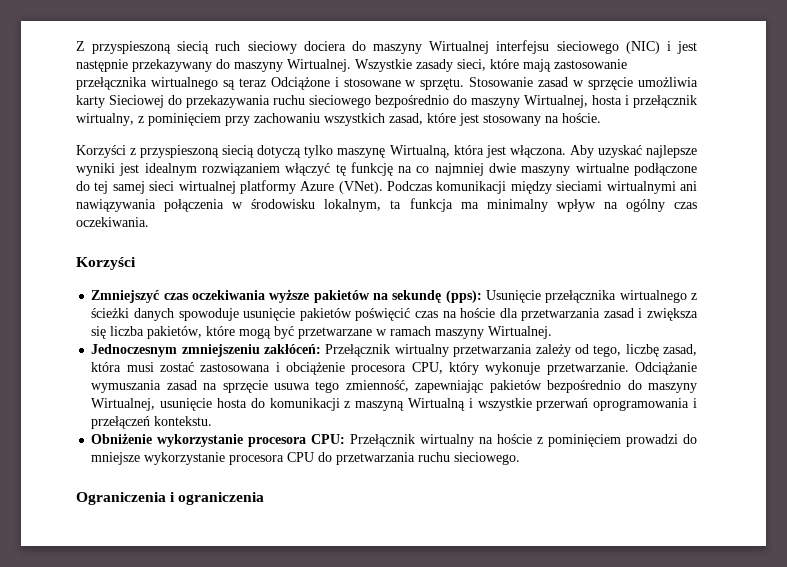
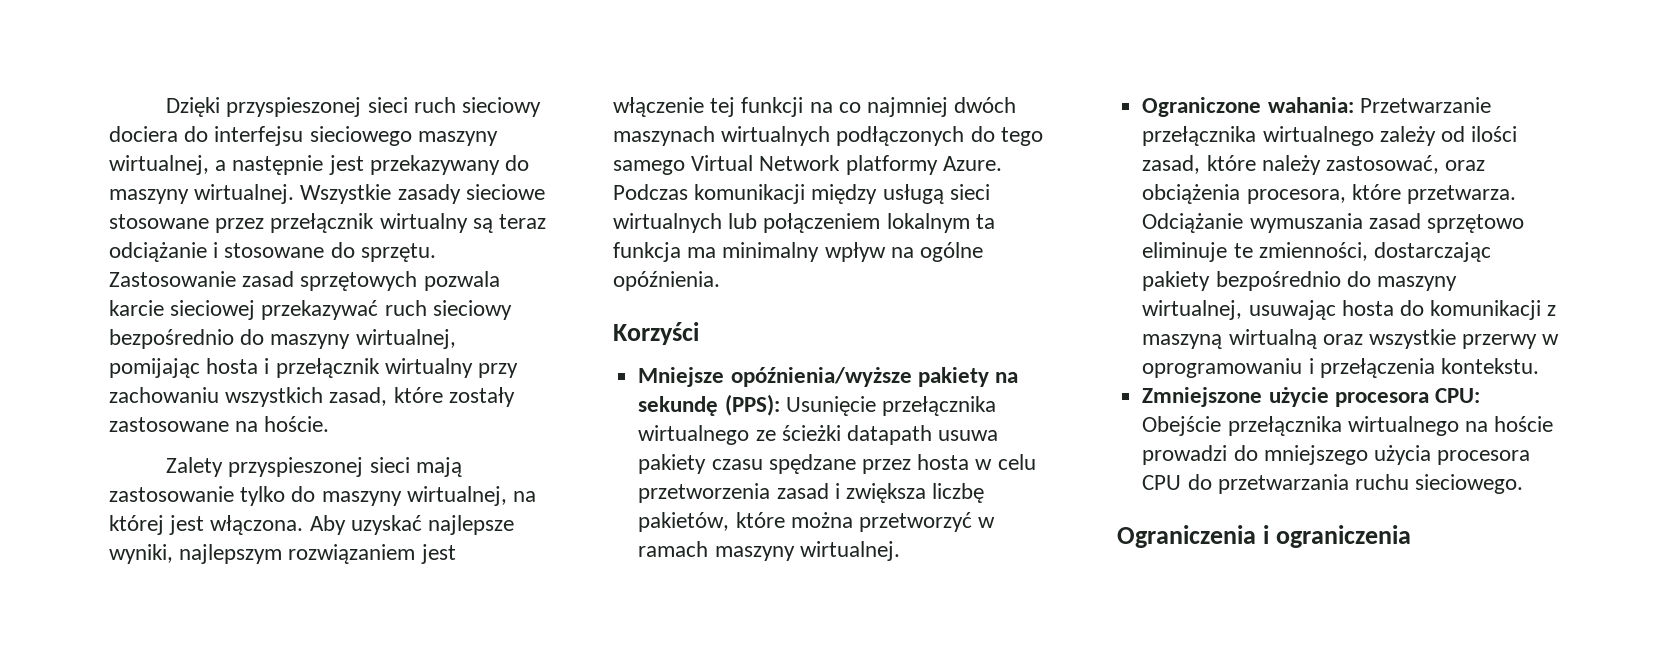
[76,41,210,54] Z przyspieszoną siecią -> [166,97,408,117] Dzięki przyspieszonej sieci
[373,40,697,54] [76,59,128,72] maszyny Wirtualnej interfejsu sieciowego (NIC) i jest następnie -> [214,126,498,146] [109,155,364,175] interfejsu sieciowego maszyny wirtualnej, a następnie jest
[287,59,351,72] Wirtualnej. -> [194,184,295,204] wirtualnej.
[457,59,627,72] [76,77,218,90] sieci, które mają zastosowanie przełącznika wirtualnego -> [465,184,545,200] [109,213,468,233] sieciowe stosowane przez przełącznik wirtualny
[270,77,330,90] Odciążone -> [109,242,207,262] odciążanie
[405,77,698,90] [76,95,588,108] w sprzętu. Stosowanie zasad w sprzęcie umożliwia karty Sieciowej do przekazywania ruchu sieciowego bezpośrednio do maszyny Wirtualnej, -> [330,242,436,262] [109,271,500,291] [109,300,512,320] [109,329,456,349] [109,358,200,378] do sprzętu. Zastosowanie zasad sprzętowych pozwala karcie sieciowej przekazywać ruch sieciowy bezpośrednio do maszyny wirtualnej, pomijając
[76,113,221,126] wirtualny, z pominięciem -> [384,358,473,378] wirtualny
[459,113,541,126] jest stosowany -> [448,387,515,407] [109,417,229,432] zostały zastosowane
[76,145,484,158] Korzyści z przyspieszoną siecią dotyczą tylko maszynę Wirtualną, która -> [166,457,462,477] [109,486,537,506] [109,515,164,535] Zalety przyspieszonej sieci mają zastosowanie tylko do maszyny wirtualnej, na której
[76,162,698,176] [76,180,697,194] [76,199,382,212] wyniki jest idealnym rozwiązaniem włączyć tę funkcję na co najmniej dwie maszyny wirtualne podłączone do tej samej sieci wirtualnej platformy Azure (VNet). Podczas komunikacji między sieciami wirtualnymi ani nawiązywania połączenia w środowisku lokalnym, -> [109,544,456,564] [613,97,1017,117] [613,126,1043,146] [613,155,1002,175] [613,184,990,204] [613,213,970,233] wyniki, najlepszym rozwiązaniem jest włączenie tej funkcji na co najmniej dwóch maszynach wirtualnych podłączonych do tego samego Virtual Network platformy Azure. Podczas komunikacji między usługą sieci wirtualnych lub połączeniem lokalnym
[625,199,698,212] [76,217,149,227] [76,257,136,270] [91,289,370,303] ogólny czas oczekiwania. // Korzyści // Zmniejszyć czas oczekiwania wyższe pakietów -> [920,242,984,262] [613,271,720,291] [613,322,699,345] [638,367,989,387] ogólne opóźnienia. // Korzyści // Mniejsze opóźnienia/wyższe pakiety
[445,290,482,303] (pps): -> [724,394,780,416] (PPS):
[691,293,697,300] [91,308,699,321] [91,326,553,339] [91,344,698,357] [91,362,697,375] [91,380,697,393] [91,398,213,411] z ścieżki danych spowoduje usunięcie pakietów poświęcić czas na hoście dla przetwarzania zasad i zwiększa się liczba pakietów, które mogą być przetwarzane w ramach maszyny Wirtualnej. // Jednoczesnym zmniejszeniu zakłóceń: Przełącznik wirtualny przetwarzania zależy od tego, liczbę zasad, która musi zostać zastosowana i obciążenie procesora CPU, który wykonuje przetwarzanie. Odciążanie wymuszania zasad na sprzęcie usuwa tego zmienność, zapewniając pakietów bezpośrednio do maszyny Wirtualnej, usunięcie -> [755,425,999,445] [638,454,1036,474] [638,483,985,503] [638,512,996,532] [638,541,900,561] [1142,97,1491,117] [1142,126,1518,146] [1142,155,1486,175] [1142,184,1516,204] [1142,213,1524,233] [1142,242,1491,262] [1142,271,1457,291] [1142,300,1336,320] ze ścieżki datapath usuwa pakiety czasu spędzane przez hosta w celu przetworzenia zasad i zwiększa liczbę pakietów, które można przetworzyć w ramach maszyny wirtualnej. // Ograniczone wahania: Przetwarzanie przełącznika wirtualnego zależy od ilości zasad, które należy zastosować, oraz obciążenia procesora, które przetwarza. Odciążanie wymuszania zasad sprzętowo eliminuje te zmienności, dostarczając pakiety bezpośrednio do maszyny wirtualnej, usuwając
[408,398,697,411] [91,416,213,429] [91,433,697,447] [91,452,226,465] Wirtualną i wszystkie przerwań oprogramowania i przełączeń kontekstu. // Obniżenie wykorzystanie procesora CPU: Przełącznik wirtualny na hoście z pominięciem prowadzi do mniejsze wykorzystanie -> [1228,329,1560,349] [1142,358,1539,378] [1142,387,1480,407] [1142,416,1554,436] [1142,445,1431,465] wirtualną oraz wszystkie przerwy w oprogramowaniu i przełączenia kontekstu. // Zmniejszone użycie procesora CPU: Obejście przełącznika wirtualnego na hoście prowadzi do mniejszego użycia

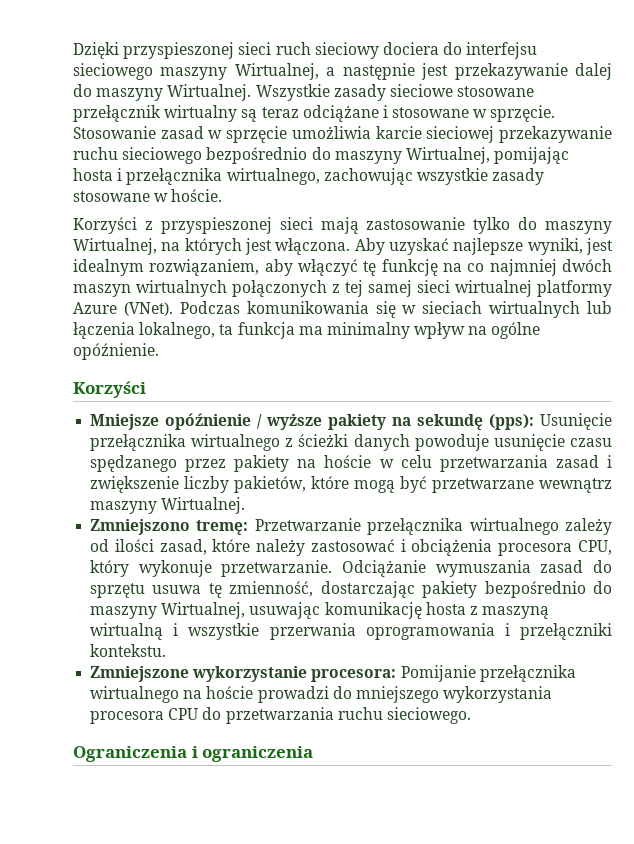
[109,155,209,175] wirtualnej, -> [234,63,319,80] Wirtualnej,
[369,155,530,175] [109,184,295,204] przekazywany do maszyny wirtualnej. -> [454,63,613,80] [73,84,252,101] przekazywanie dalej do maszyny Wirtualnej.
[215,218,265,233] przez -> (535, 91) none
[109,242,207,262] odciążanie -> [302,105,379,122] odciążane
[330,242,436,262] [109,271,500,291] [109,300,512,320] [109,329,456,349] do sprzętu. Zastosowanie zasad sprzętowych pozwala karcie sieciowej przekazywać ruch sieciowy bezpośrednio do maszyny wirtualnej, -> [473,105,556,122] [73,126,612,143] [73,147,490,164] w sprzęcie. Stosowanie zasad w sprzęcie umożliwia karcie sieciowej przekazywanie ruchu sieciowego bezpośrednio do maszyny Wirtualnej,
[275,358,519,378] [109,387,515,407] [109,417,259,432] przełącznik wirtualny przy zachowaniu wszystkich zasad, które zostały zastosowane na -> [126,168,545,185] [73,191,169,202] przełącznika wirtualnego, zachowując wszystkie zasady stosowane w
[166,457,224,477] Zalety -> [73,217,153,234] Korzyści z
[406,486,537,506] [109,515,164,535] wirtualnej, na której -> [73,238,242,255] Wirtualnej, na których
[179,544,456,564] [613,97,1017,117] [613,126,1043,146] [613,155,1002,175] [613,184,990,204] [613,213,970,233] najlepszym rozwiązaniem jest włączenie tej funkcji na co najmniej dwóch maszynach wirtualnych podłączonych do tego samego Virtual Network platformy Azure. Podczas komunikacji między usługą sieci wirtualnych lub połączeniem lokalnym -> [586,238,613,255] [73,259,612,276] [73,280,612,297] [73,301,612,318] [73,322,216,339] jest idealnym rozwiązaniem, aby włączyć tę funkcję na co najmniej dwóch maszyn wirtualnych połączonych z tej samej sieci wirtualnej platformy Azure (VNet). Podczas komunikowania się w sieciach wirtualnych lub łączenia lokalnego,
[613,271,720,291] opóźnienia. -> [73,343,159,360] opóźnienie.
[730,367,912,387] opóźnienia/wyższe -> [165,413,323,430] opóźnienie / wyższe
[724,394,780,416] (PPS): -> [489,414,535,430] (pps):
[755,425,999,445] [638,454,970,474] ze ścieżki datapath usuwa pakiety czasu spędzane przez hosta -> [285,434,613,451] [90,455,372,472] z ścieżki danych powoduje usunięcie czasu spędzanego przez pakiety na hoście
[638,483,771,503] przetworzenia -> [439,455,548,472] przetwarzania
[845,483,985,503] [638,512,996,532] [638,541,900,561] [1142,97,1354,117] zwiększa liczbę pakietów, które można przetworzyć w ramach maszyny wirtualnej. // Ograniczone wahania: -> [90,476,612,493] [90,497,246,514] [90,519,249,535] zwiększenie liczby pakietów, które mogą być przetwarzane wewnątrz maszyny Wirtualnej. // Zmniejszono tremę:
[1325,155,1486,174] [1142,184,1516,204] [1142,213,1524,233] [1142,242,1368,262] zastosować, oraz obciążenia procesora, które przetwarza. Odciążanie wymuszania zasad sprzętowo eliminuje te zmienności, -> [310,539,613,556] [90,560,613,577] [90,581,314,598] zastosować i obciążenia procesora CPU, który wykonuje przetwarzanie. Odciążanie wymuszania zasad do sprzętu usuwa tę zmienność,
[1142,300,1557,320] [1142,329,1560,349] [1142,358,1539,378] [1142,387,1480,407] [1142,416,1222,436] wirtualnej, usuwając hosta do komunikacji z maszyną wirtualną oraz wszystkie przerwy w oprogramowaniu i przełączenia kontekstu. // Zmniejszone użycie procesora CPU: Obejście -> [161,602,550,619] [90,623,612,640] [90,644,167,657] [90,665,476,682] Wirtualnej, usuwając komunikację hosta z maszyną wirtualną i wszystkie przerwania oprogramowania i przełączniki kontekstu. // Zmniejszone wykorzystanie procesora: Pomijanie
[1373,445,1431,465] użycia -> [443,686,553,703] wykorzystania

